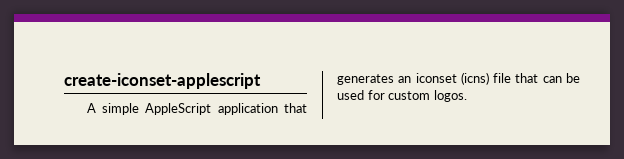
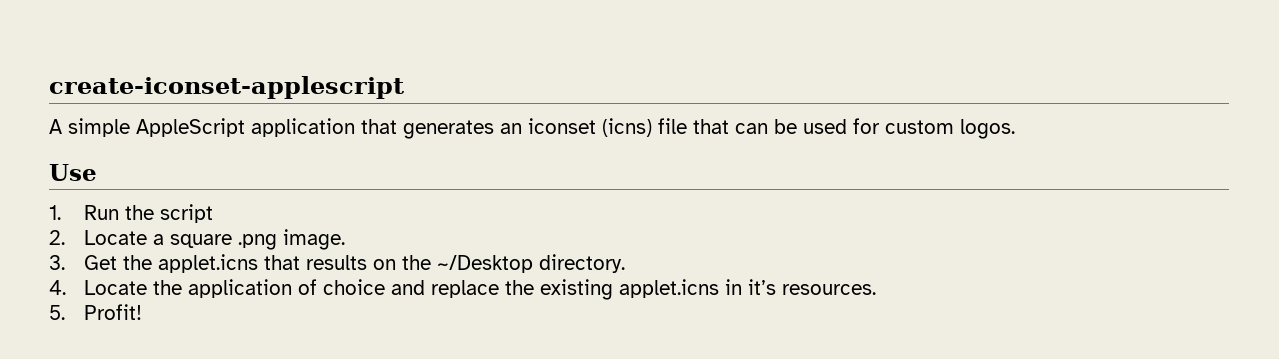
(467, 96) none -> [49,164,97,181] [49,204,214,223] [49,229,346,250] [49,254,626,273] [49,279,877,300] [49,304,143,320] // Use // 1. Run the script // 2. Locate a square .png image. // 3. Get the applet.icns that results on the ~/Desktop directory. // 4. Locate the application of choice and replace the existing applet.icns in it’s resources. // 5. Profit!

